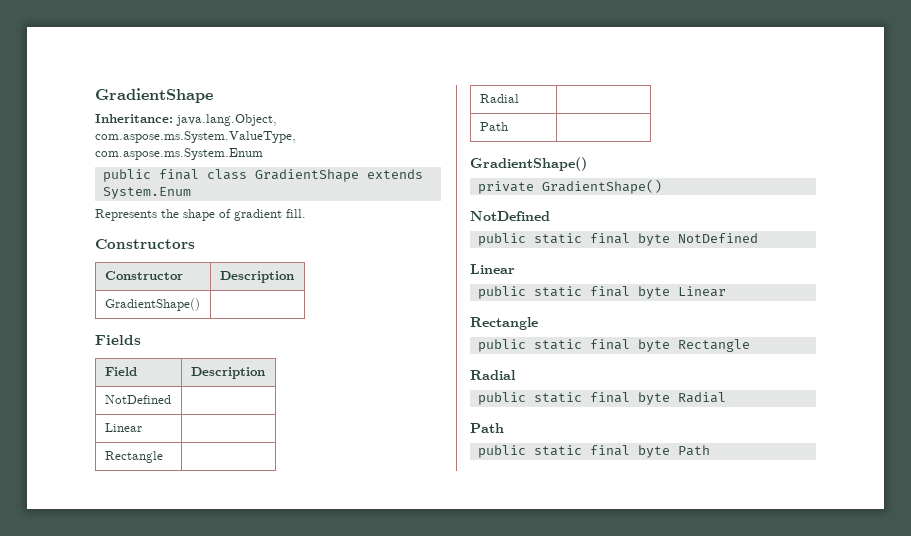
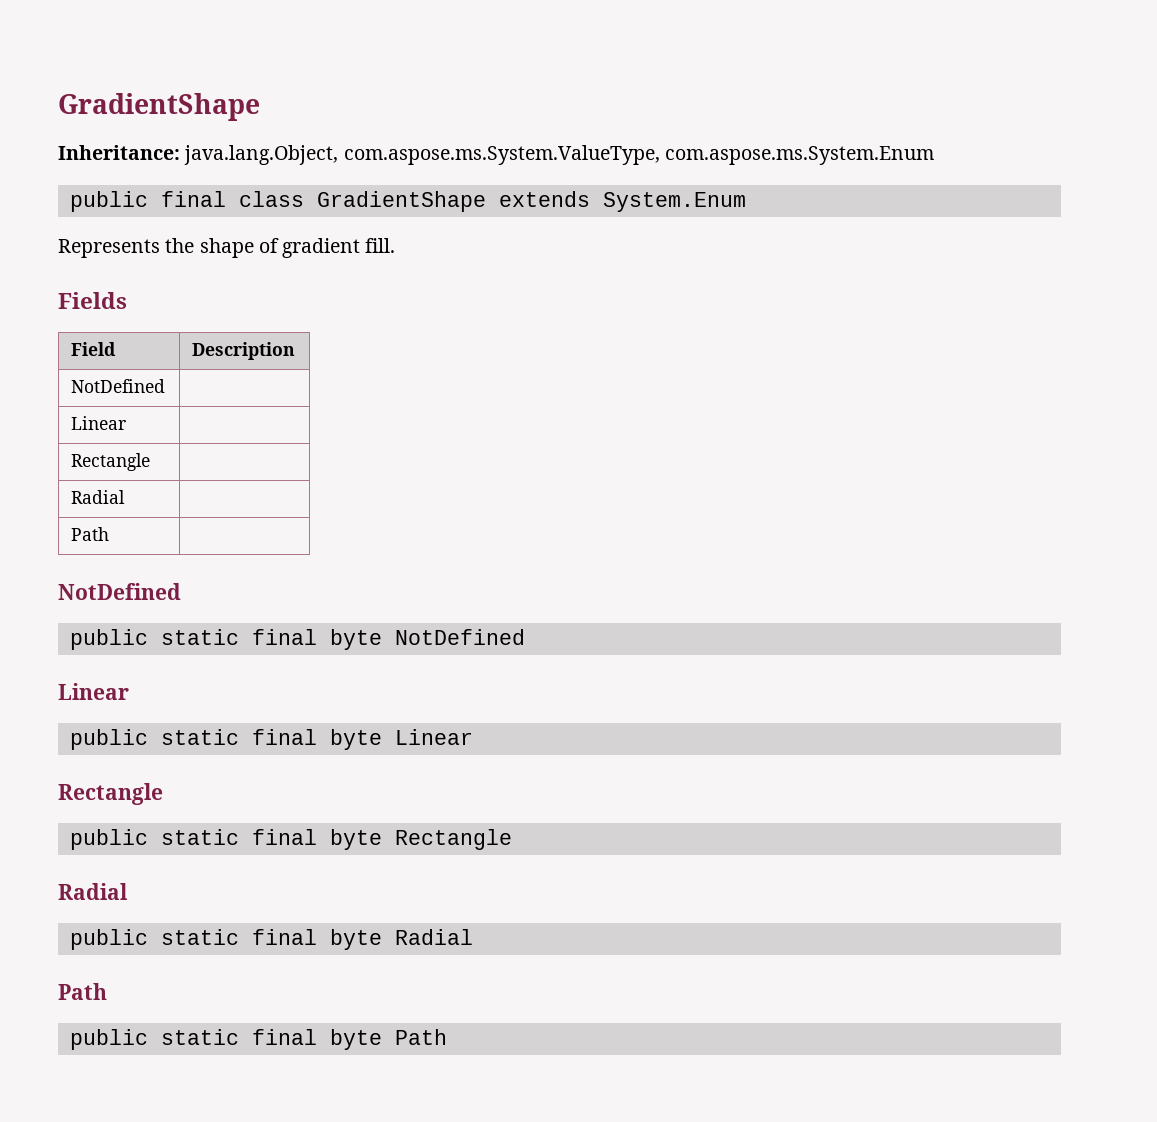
[95,239,195,249] [104,271,183,280] [219,271,294,283] [104,298,200,311] // Constructors // Constructor | Description // GradientShape() | -> (396, 245) none
[470,157,587,171] [477,179,662,194] // GradientShape() // private GradientShape() -> (110, 534) none

